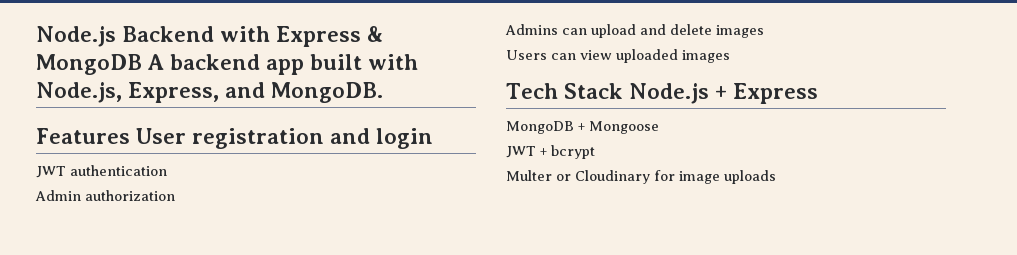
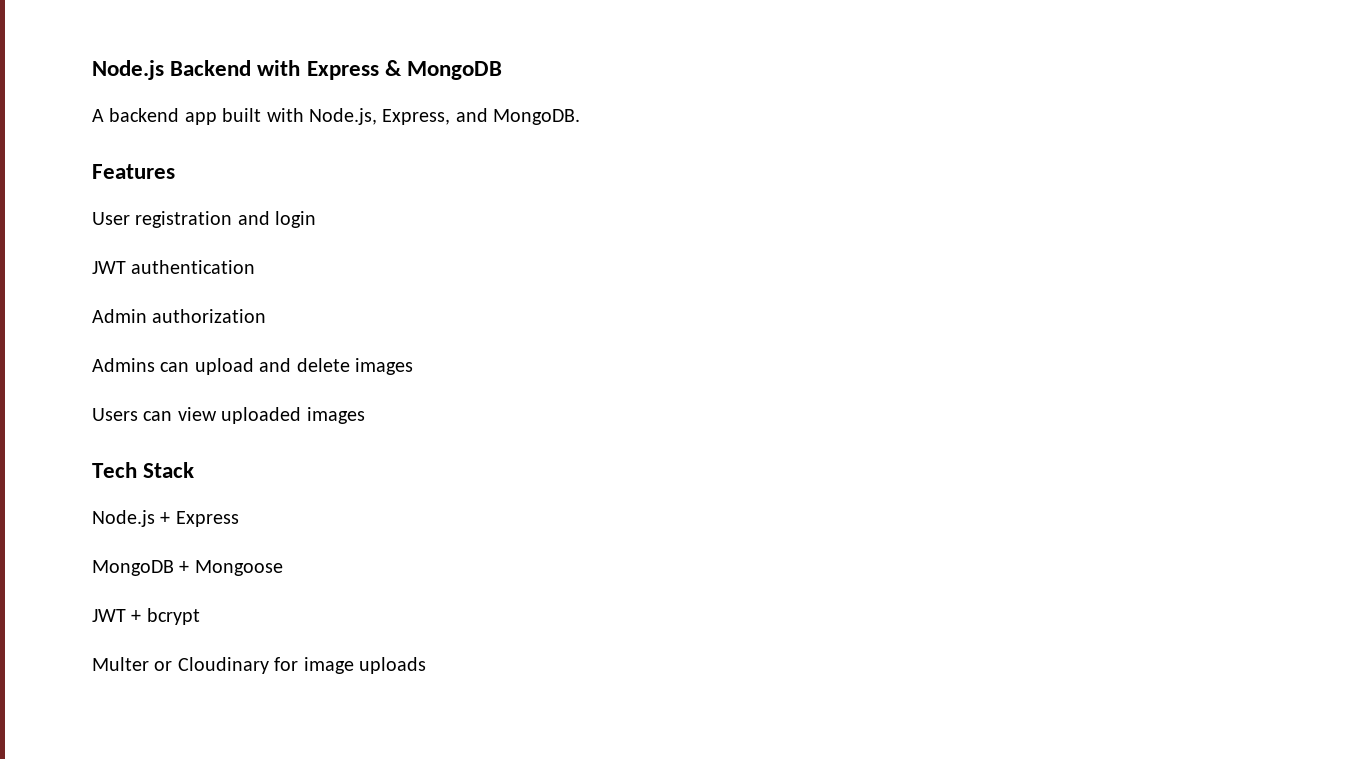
(142, 64) none -> (503, 70) //
(130, 136) none -> (175, 171) //
(624, 91) none -> (195, 470) //

